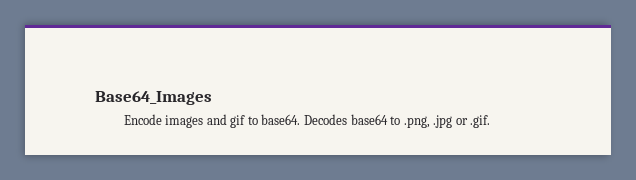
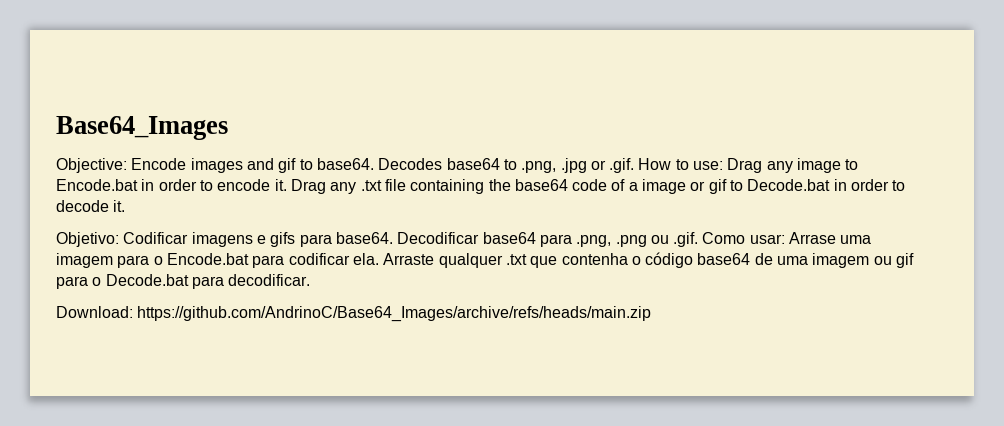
(212, 98) none -> [56,158,127,173] Objective:
(491, 121) none -> [638,158,859,173] [56,179,906,194] [56,200,126,212] [56,232,872,247] [56,252,915,268] [56,274,311,289] [56,306,652,322] How to use: Drag any image to Encode.bat in order to encode it. Drag any .txt file containing the base64 code of a image or gif to Decode.bat in order to decode it. // Objetivo: Codificar imagens e gifs para base64. Decodificar base64 para .png, .png ou .gif. Como usar: Arrase uma imagem para o Encode.bat para codificar ela. Arraste qualquer .txt que contenha o código base64 de uma imagem ou gif para o Decode.bat para decodificar. // Download: https://github.com/AndrinoC/Base64_Images/archive/refs/heads/main.zip

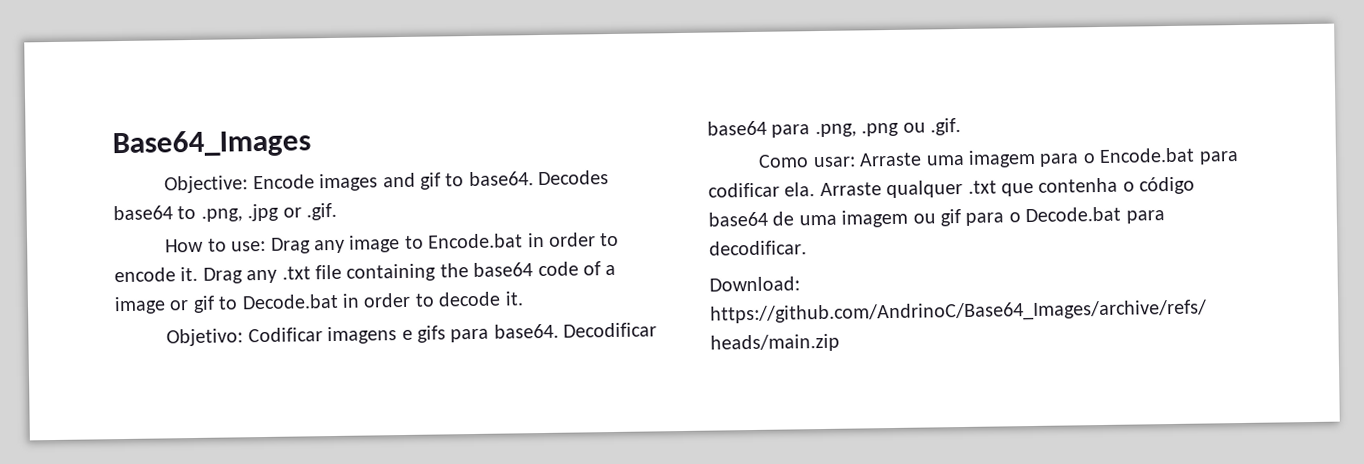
(635, 165) none -> (337, 211) //
(699, 239) none -> (961, 127) //
[789,232,837,244] Arrase -> [859,152,923,167] Arraste

